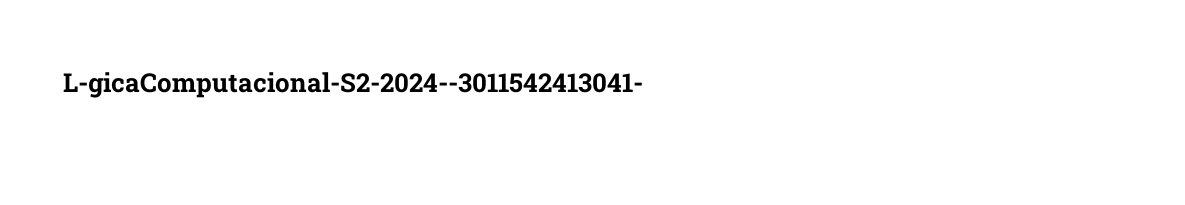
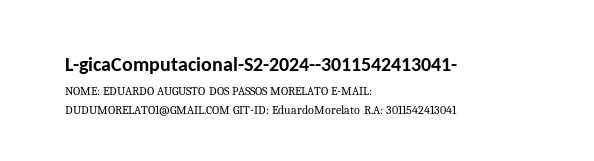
(643, 85) none -> [65,87,373,95] [65,105,457,116] // NOME: EDUARDO AUGUSTO DOS PASSOS MORELATO E-MAIL: DUDUMORELATO1@GMAIL.COM GIT-ID: EduardoMorelato R.A: 3011542413041

